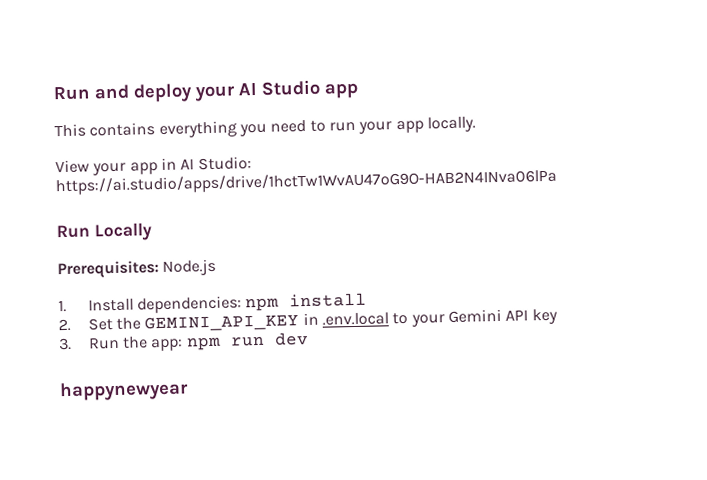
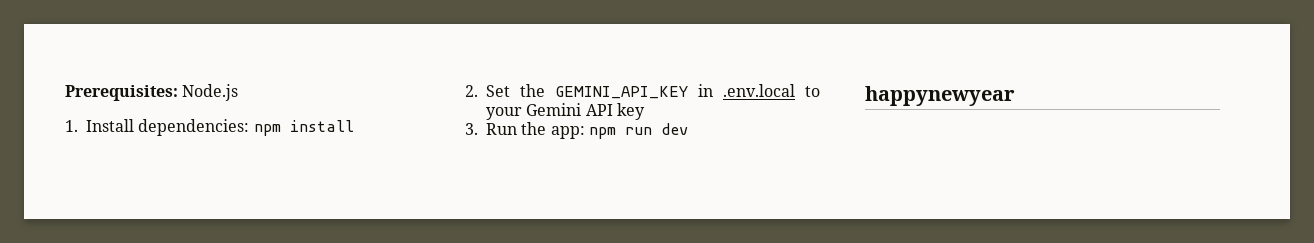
[53,79,359,103] [54,116,476,139] [55,156,252,176] [55,168,557,196] [56,223,152,242] Run and deploy your AI Studio app // This contains everything you need to run your app locally. // View your app in AI Studio: https://ai.studio/apps/drive/1hctTw1WvAU47oG9O-HAB2N4INva06lPa // Run Locally // -> (65, 93) none

